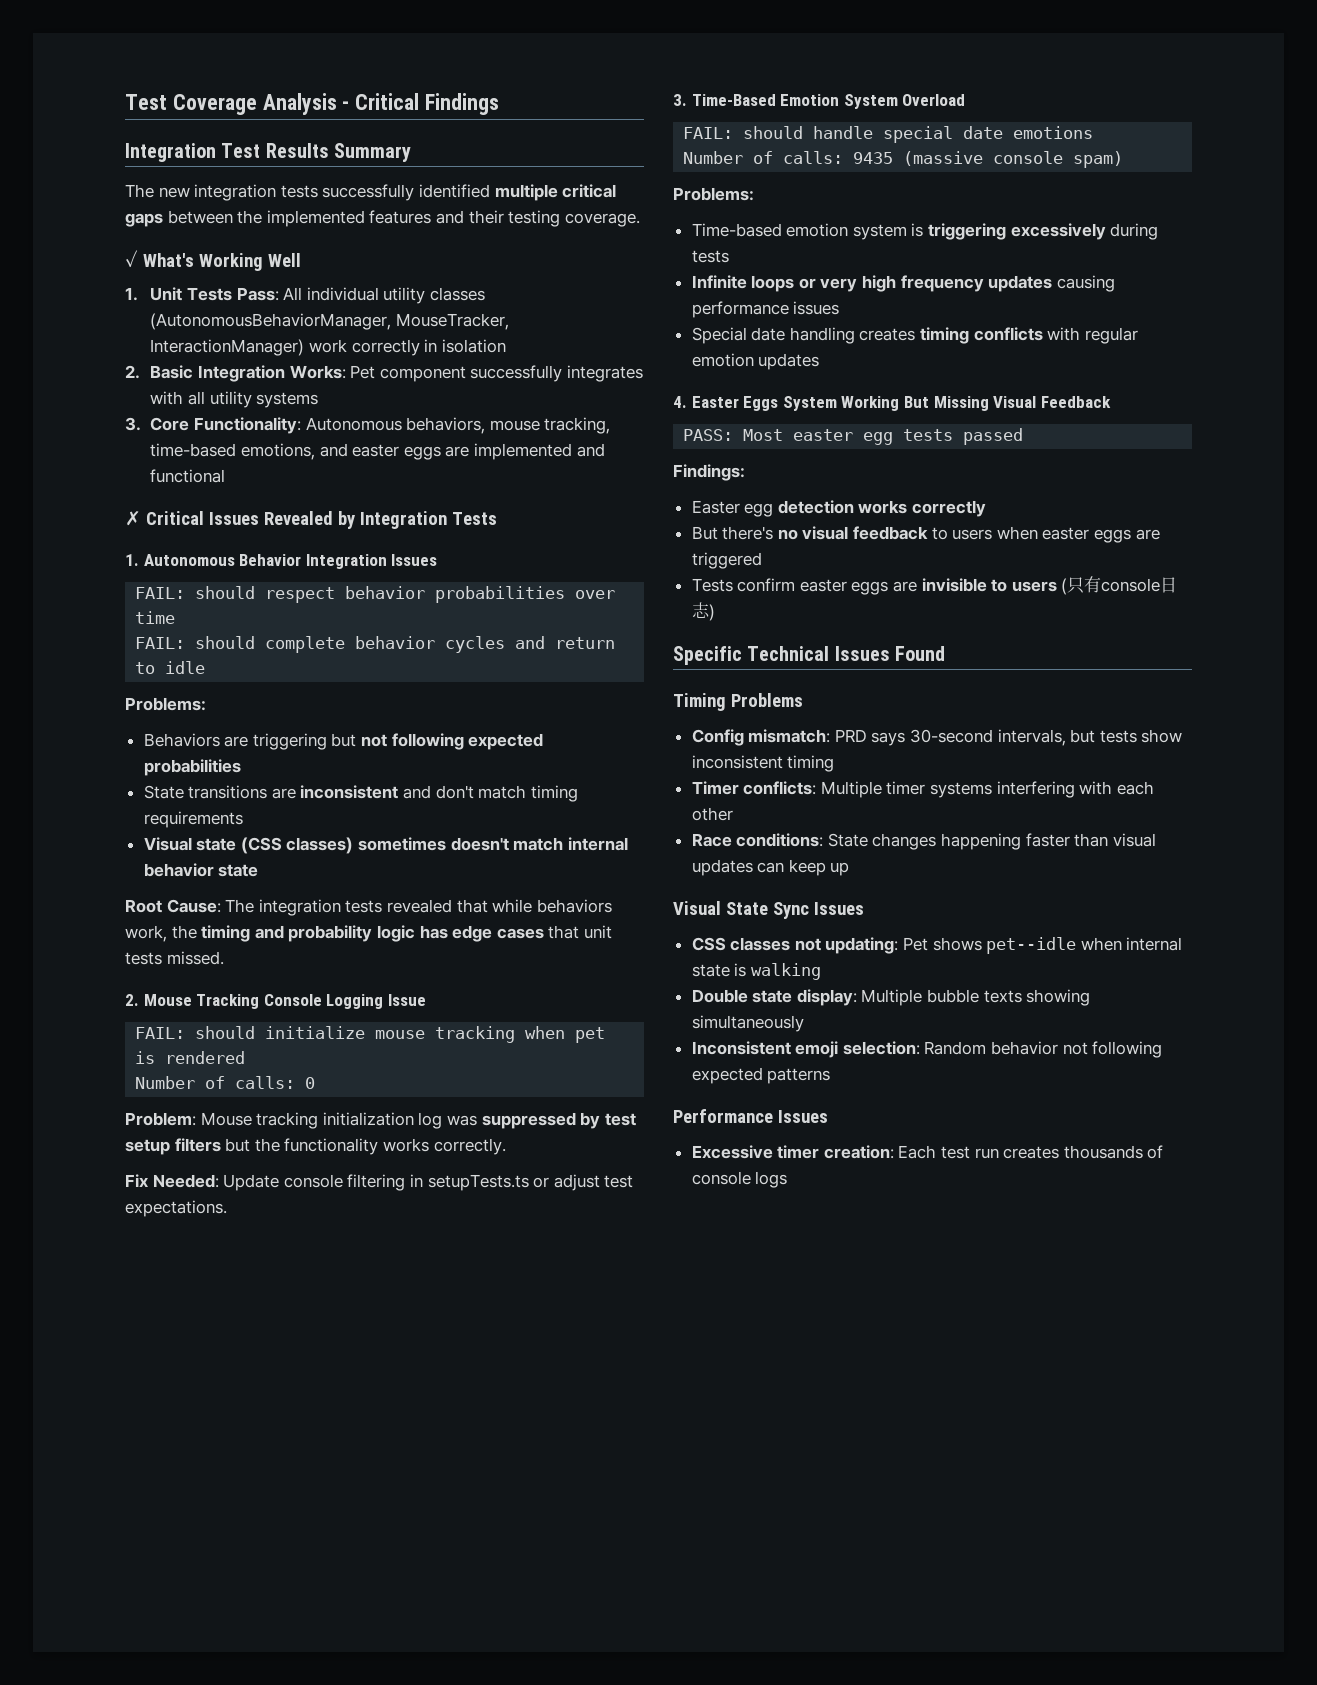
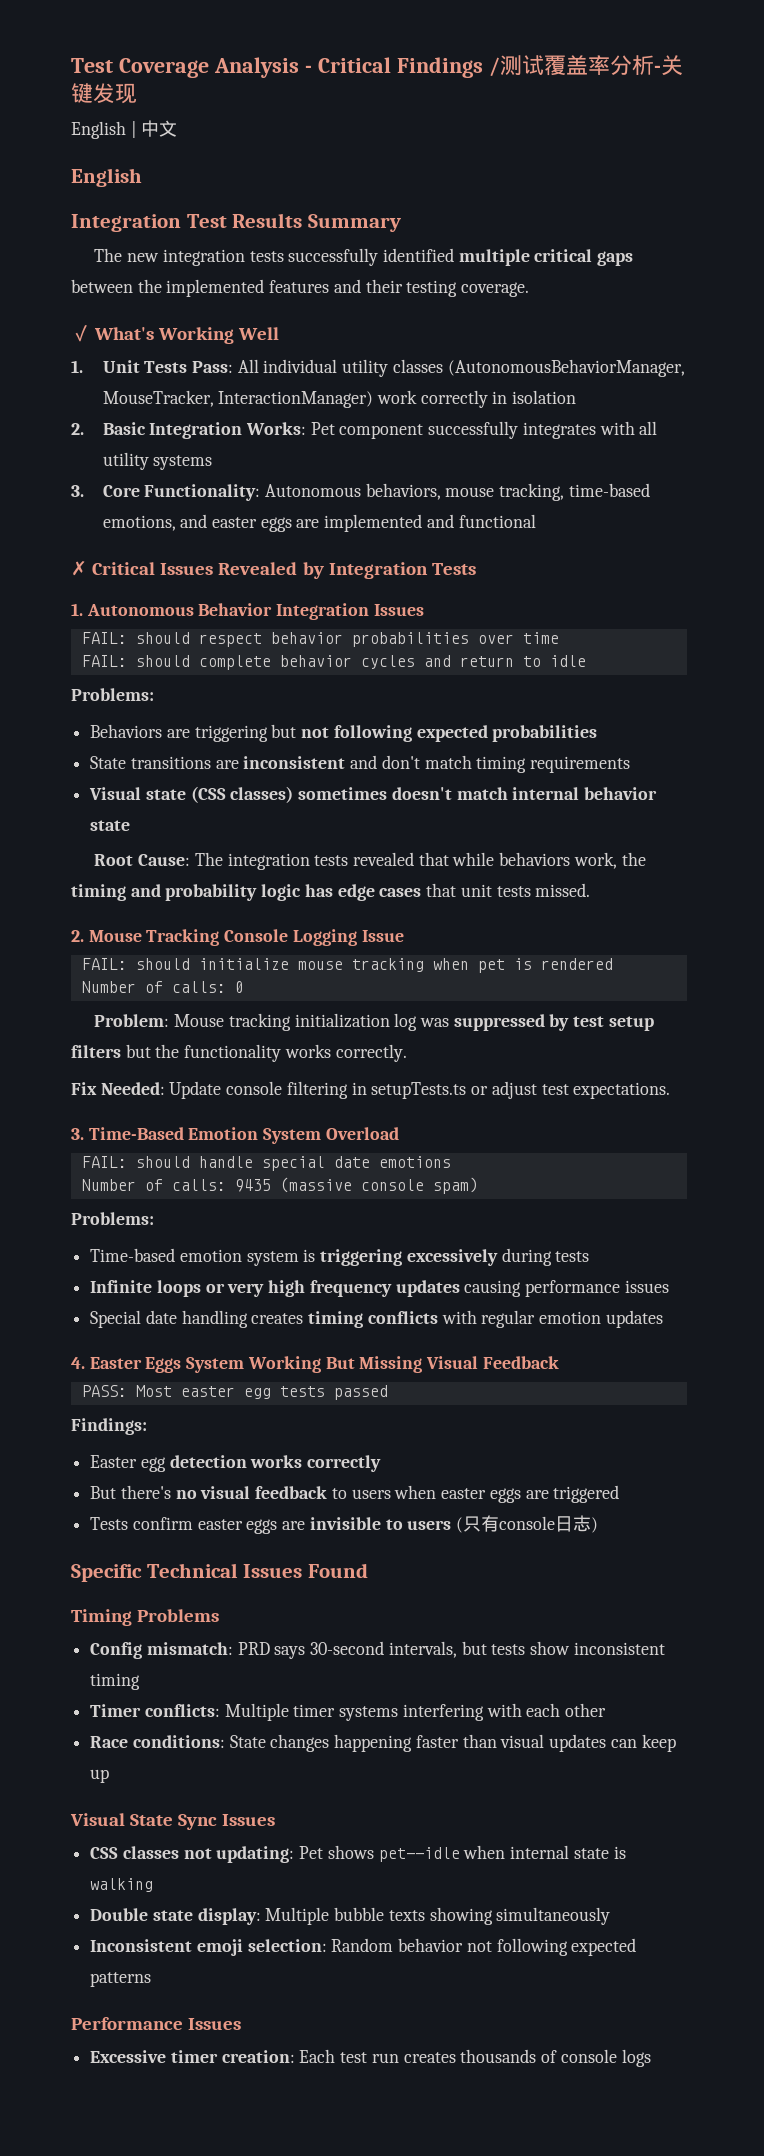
(500, 104) none -> [488,55,683,77] [71,83,137,104] [71,120,178,139] [71,168,142,187] /测试覆盖率分析-关键发现 // English | 中文 // English

